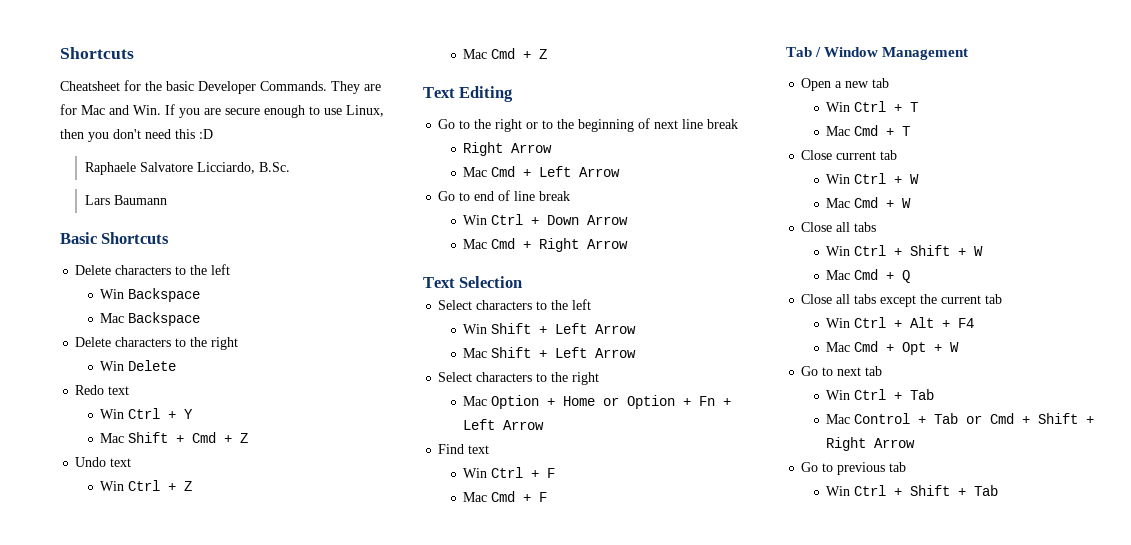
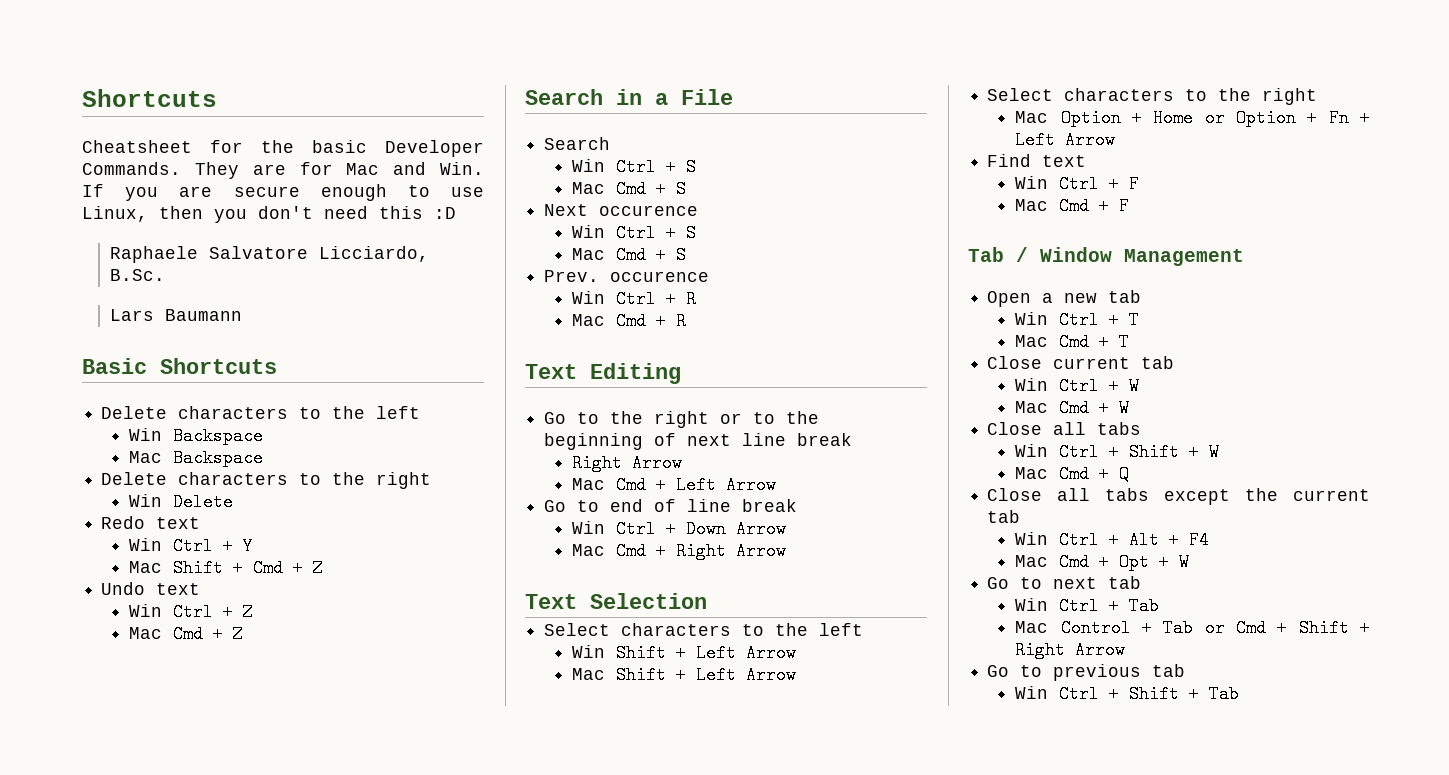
(548, 54) none -> [525,89,733,105] [544,137,611,150] [572,158,697,176] [572,180,687,198] [544,204,699,216] [572,224,697,242] [572,246,687,264] [544,270,710,282] [572,290,697,308] [572,312,687,330] // Search in a File // Search // Win Ctrl + S // Mac Cmd + S // Next occurence // Win Ctrl + S // Mac Cmd + S // Prev. occurence // Win Ctrl + R // Mac Cmd + R

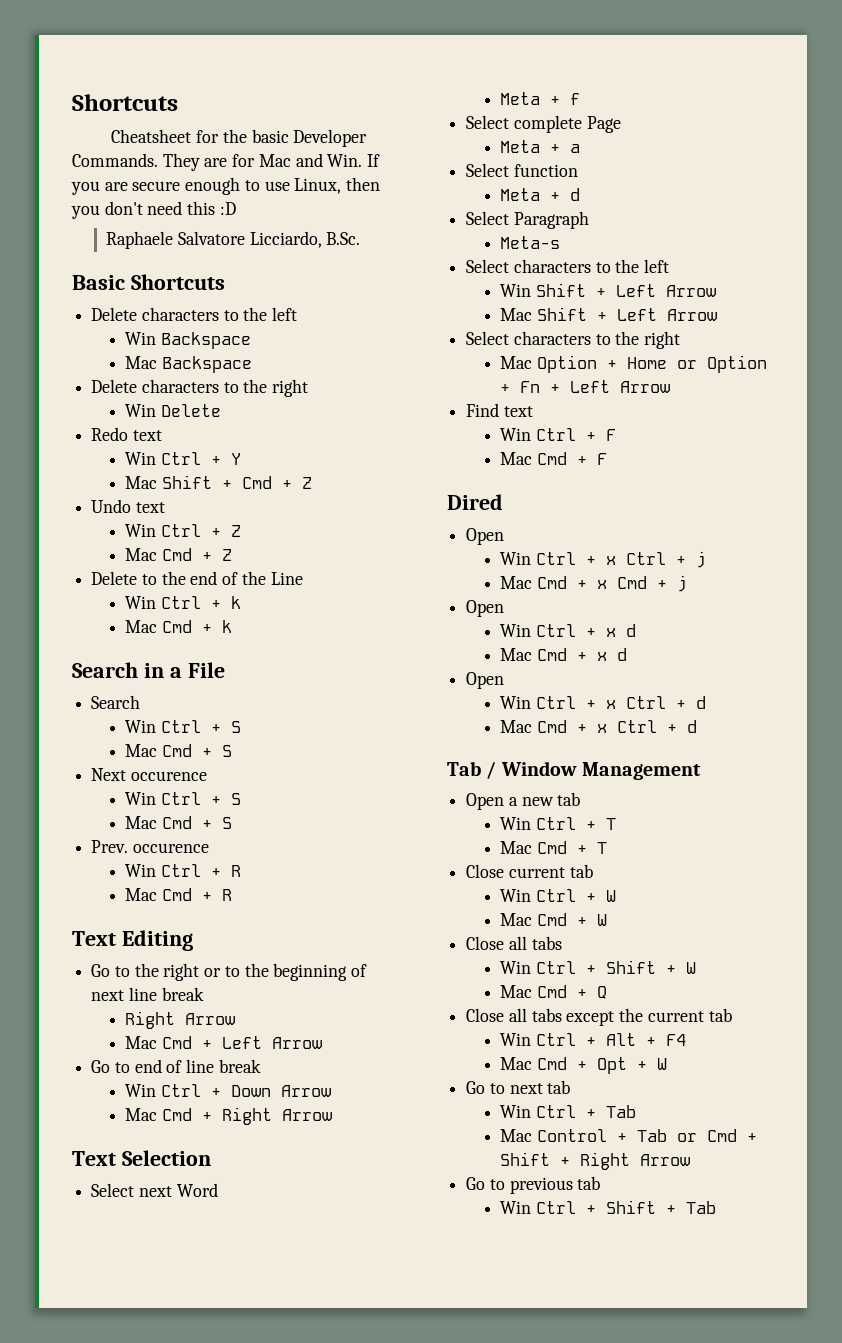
[109,309,242,321] // Lars Baumann -> (361, 238) none
(244, 634) none -> [91,571,303,585] [125,596,242,609] [125,620,233,633] // Delete to the end of the Line // Win Ctrl + k // Mac Cmd + k
(707, 601) none -> [91,1183,218,1197] [500,92,581,105] [466,115,621,133] [500,140,581,153] [466,163,578,177] [500,188,581,201] [466,211,589,229] [500,236,561,249] // Select next Word // Meta + f // Select complete Page // Meta + a // Select function // Meta + d // Select Paragraph // Meta-s
(1130, 206) none -> [447,494,503,510] [466,528,505,545] [500,551,707,568] [500,575,688,592] [466,600,505,617] [500,624,637,637] [500,648,628,661] [466,672,505,689] [500,696,707,709] [500,720,698,733] // Dired // Open // Win Ctrl + x Ctrl + j // Mac Cmd + x Cmd + j // Open // Win Ctrl + x d // Mac Cmd + x d // Open // Win Ctrl + x Ctrl + d // Mac Cmd + x Ctrl + d

